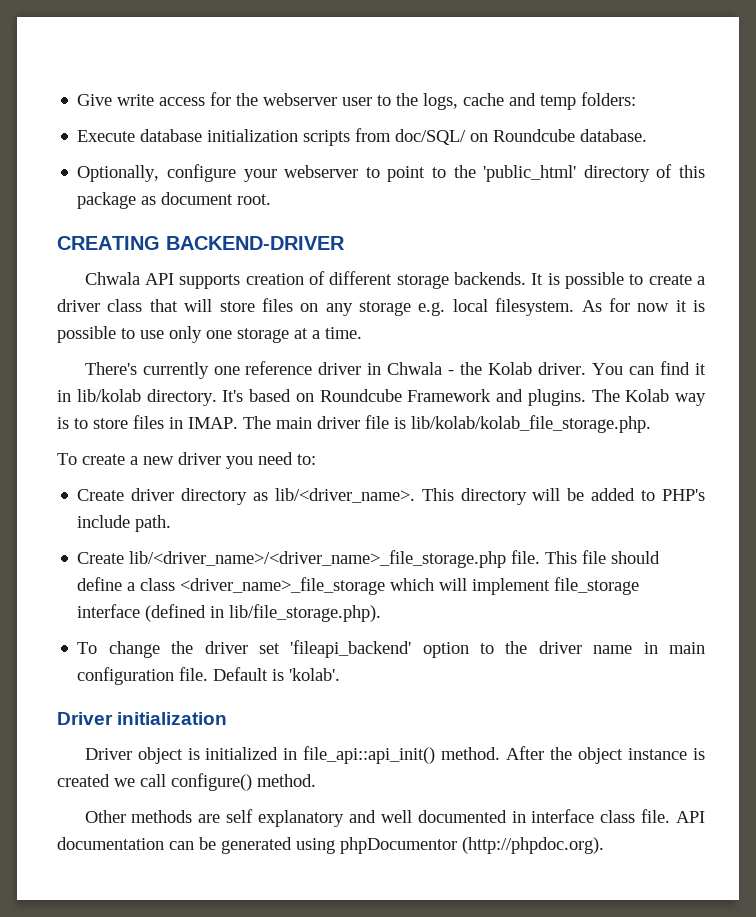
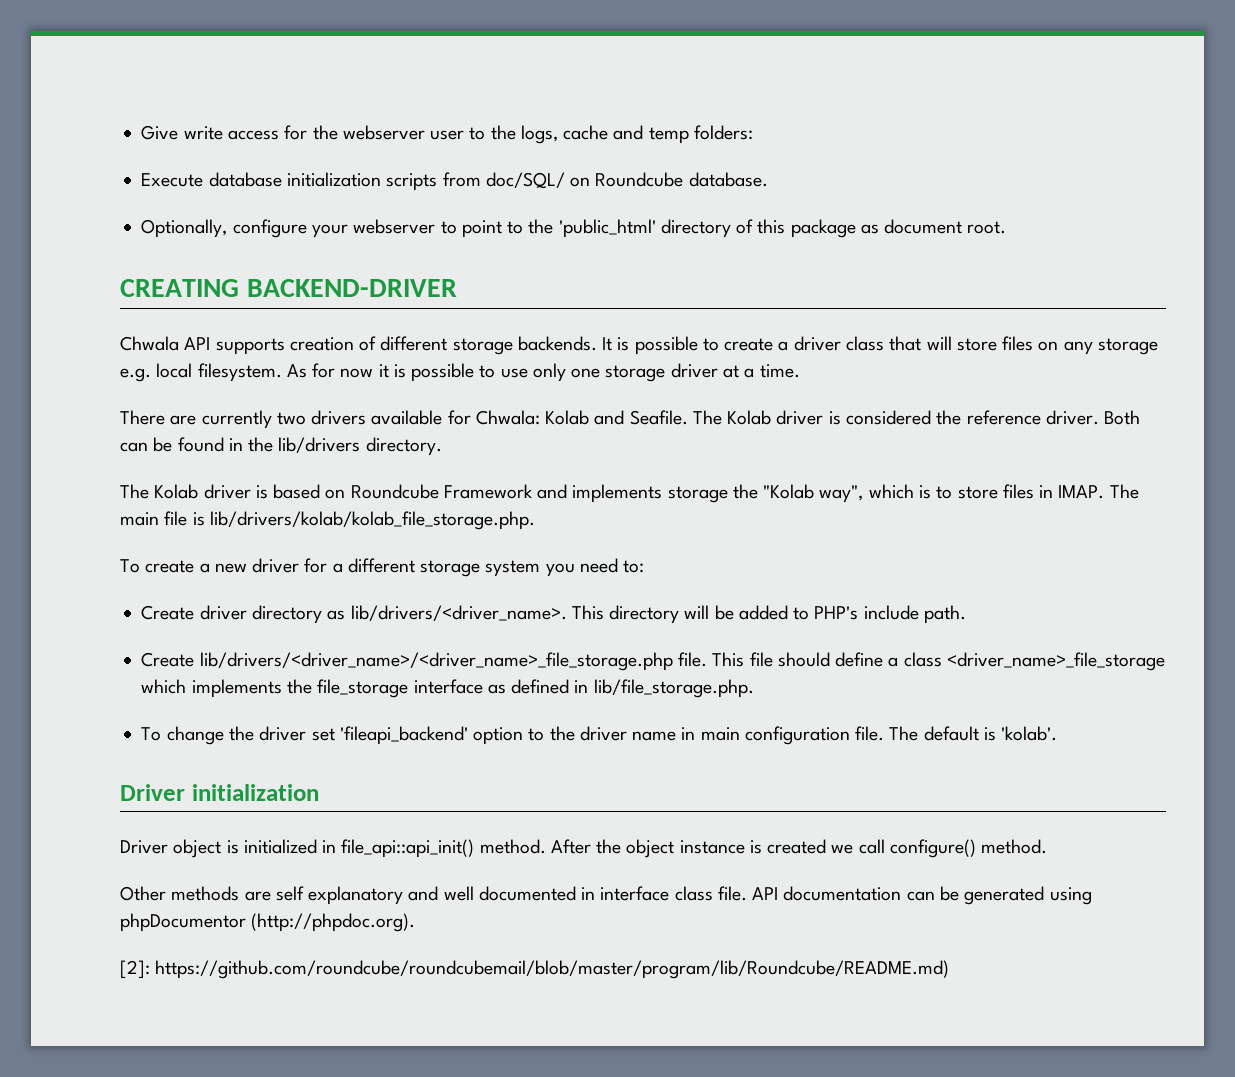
(289, 335) none -> [670,363,718,378] driver
[84,361,706,379] [57,389,244,406] There's currently one reference driver in Chwala - the Kolab driver. You can find it in lib/kolab directory. It's -> [120,410,1141,429] [120,437,442,456] [120,484,268,499] There are currently two drivers available for Chwala: Kolab and Seafile. The Kolab driver is considered the reference driver. Both can be found in the lib/drivers directory. // The Kolab driver is
[527,389,706,406] plugins. The Kolab way -> [572,484,914,503] implements storage the "Kolab way", which
[317,416,360,429] driver -> (159, 519) none
[411,415,651,433] lib/kolab/kolab_file_storage.php. -> [209,511,535,530] lib/drivers/kolab/kolab_file_storage.php.
(221, 458) none -> [304,558,541,577] for a different storage system
[274,488,415,503] lib/<driver_name>. -> [350,605,567,621] lib/drivers/<driver_name>.
[129,550,507,568] lib/<driver_name>/<driver_name>_file_storage.php -> [199,652,673,671] lib/drivers/<driver_name>/<driver_name>_file_storage.php
[439,577,640,595] [77,604,382,622] will implement file_storage interface (defined in lib/file_storage.php). -> [191,679,754,698] implements the file_storage interface as defined in lib/file_storage.php.
[213,667,269,681] Default -> [889,726,979,741] The default
(604, 845) none -> [120,960,950,979] // [2]: https://github.com/roundcube/roundcubemail/blob/master/program/lib/Roundcube/README.md)

